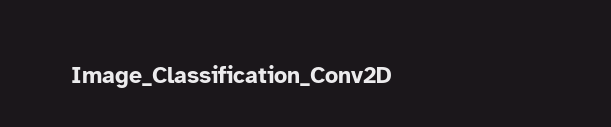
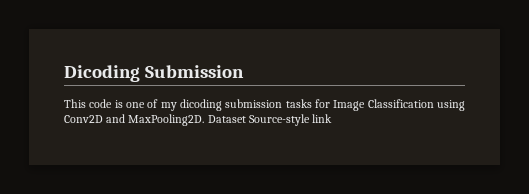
[71,65,392,88] Image_Classification_Conv2D -> [64,65,244,82] [64,99,465,111] [64,114,333,126] Dicoding Submission // This code is one of my dicoding submission tasks for Image Classification using Conv2D and MaxPooling2D. Dataset Source-style link

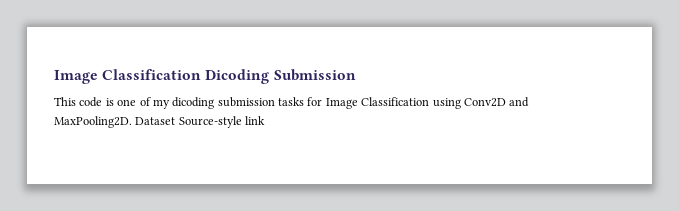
(64, 73) none -> [54,69,202,84] Image Classification

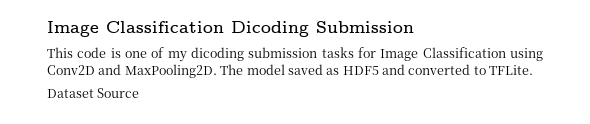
[135,116,266,128] Dataset Source-style link -> [220,64,534,75] [47,88,140,98] The model saved as HDF5 and converted to TFLite. // Dataset Source

